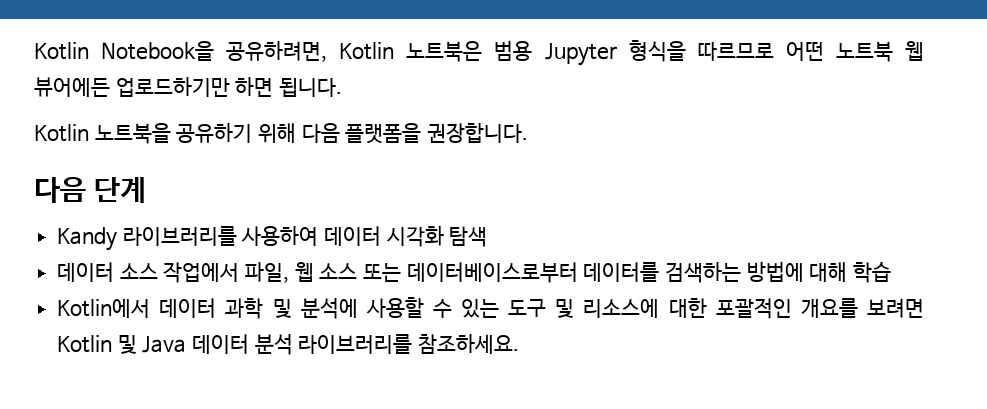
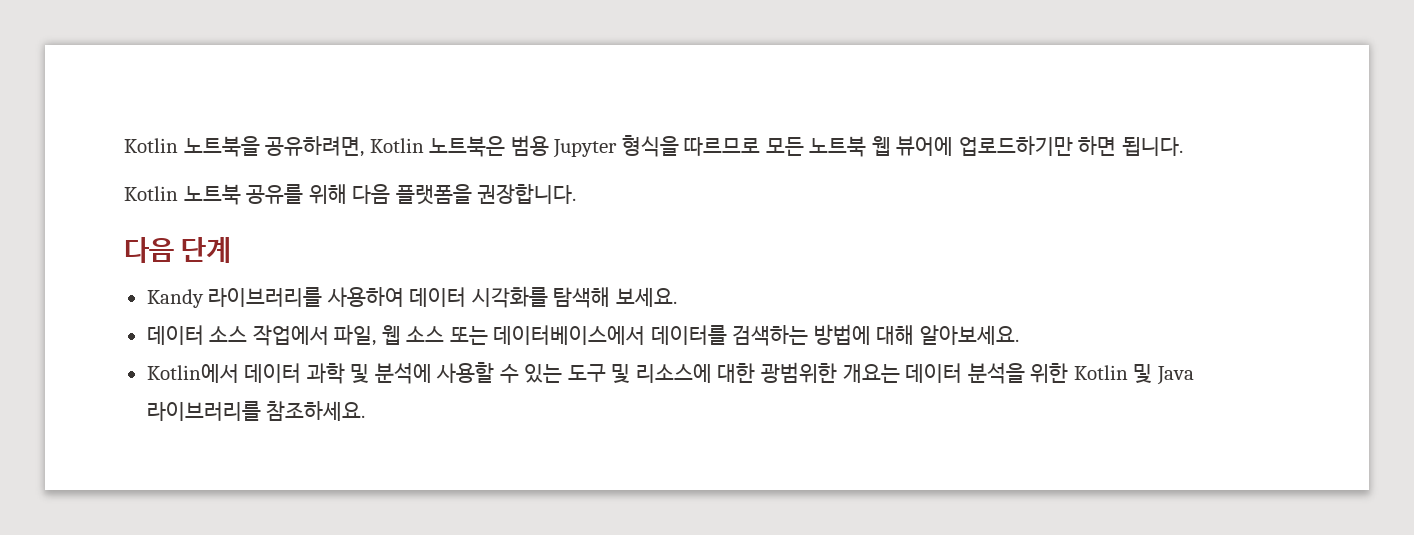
[34,41,215,61] Kotlin Notebook을 -> [124,136,260,157] Kotlin 노트북을
[785,42,824,61] 어떤 -> [765,137,804,156] 모든
[34,77,110,97] 뷰어에든 -> [896,136,954,156] 뷰어에
[94,123,253,144] 노트북을 공유하기 -> [183,184,304,205] 노트북 공유를
[386,225,488,247] 시각화 탐색 -> [471,286,677,308] 시각화를 탐색해 보세요.
[406,262,578,283] 데이터베이스로부터 -> [493,325,646,345] 데이터베이스에서
[853,261,892,283] 학습 -> [919,325,1019,345] 알아보세요.
[715,298,924,319] 포괄적인 개요를 보려면 -> [760,362,1069,384] 광범위한 개요는 데이터 분석을 위한
[192,334,293,355] 데이터 분석 -> (1194, 375) none

